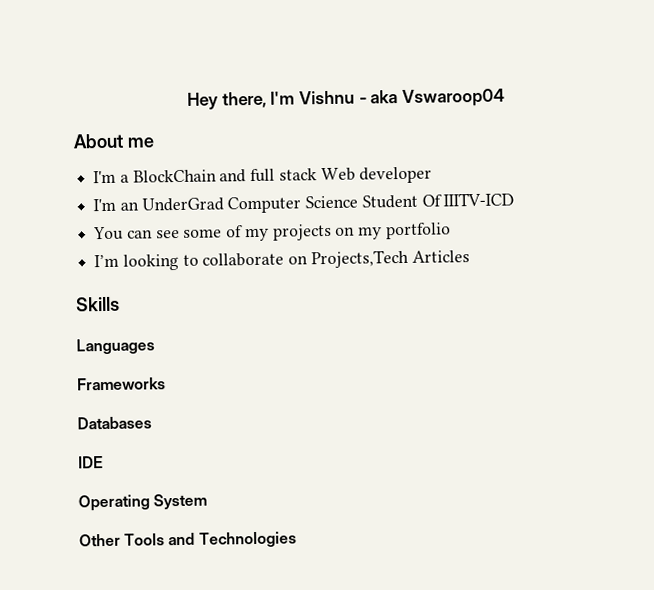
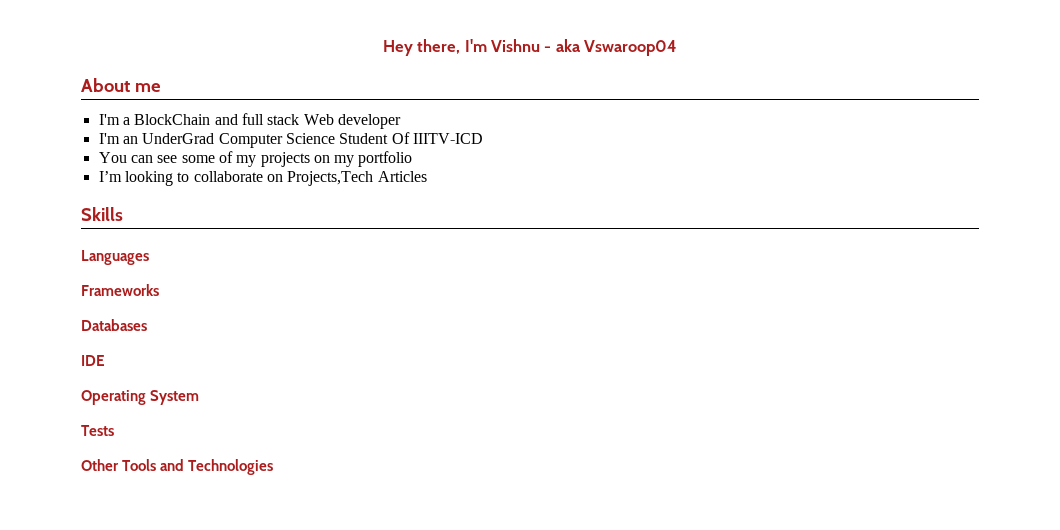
(208, 501) none -> [81,425,114,436] // Tests

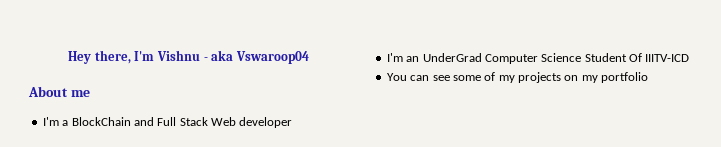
[241,113,300,125] full stack -> [157,117,208,126] Full Stack
[98,171,427,186] [81,207,123,221] [81,250,149,265] [81,284,159,296] [81,319,147,331] [81,355,105,366] [81,390,200,405] [81,425,114,436] [81,459,274,475] // I’m looking to collaborate on Projects,Tech Articles // Skills // Languages // Frameworks // Databases // IDE // Operating System // Tests // Other Tools and Technologies -> (649, 77) none

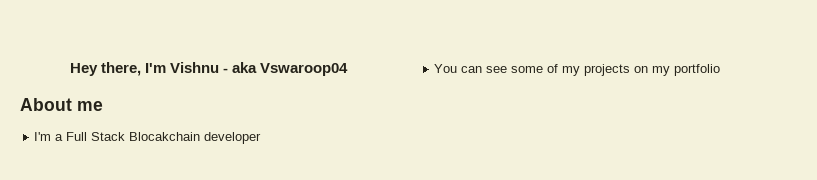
[71,117,154,126] BlockChain and -> (64, 137) none
[211,117,236,126] Web -> [129,132,201,141] Blocakchain
[386,53,690,64] // I'm an UnderGrad Computer Science Student Of IIITV-ICD -> (262, 138) none

